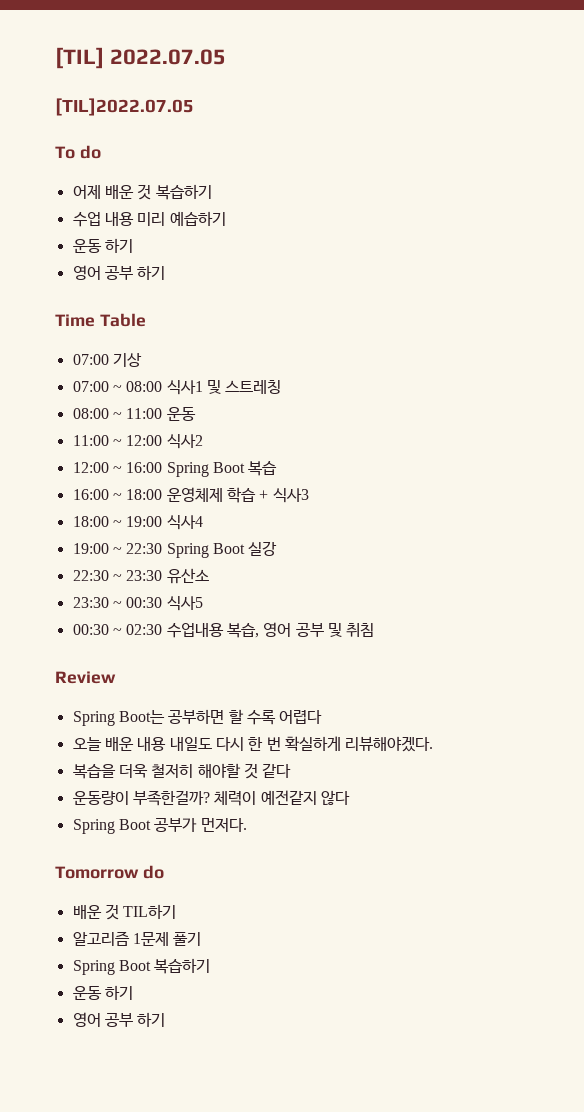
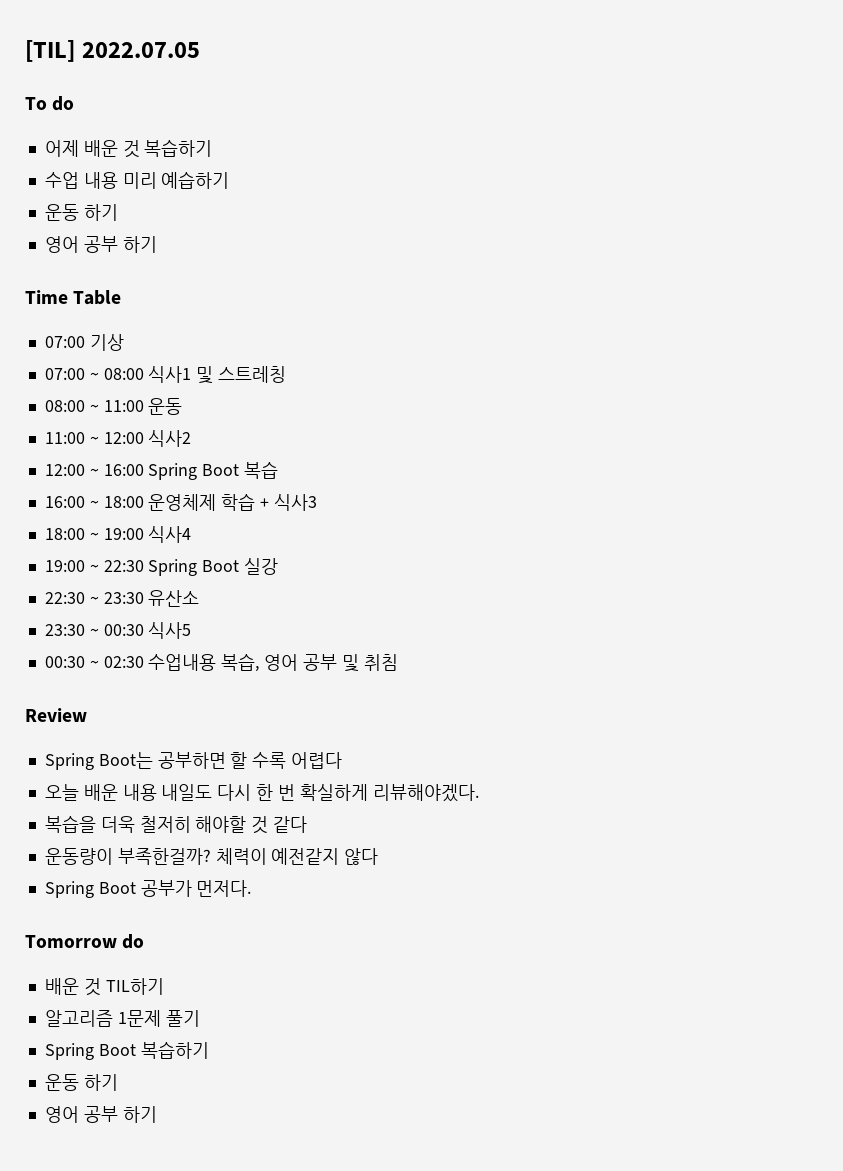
[55,98,194,116] // [TIL]2022.07.05 -> (200, 50) none

